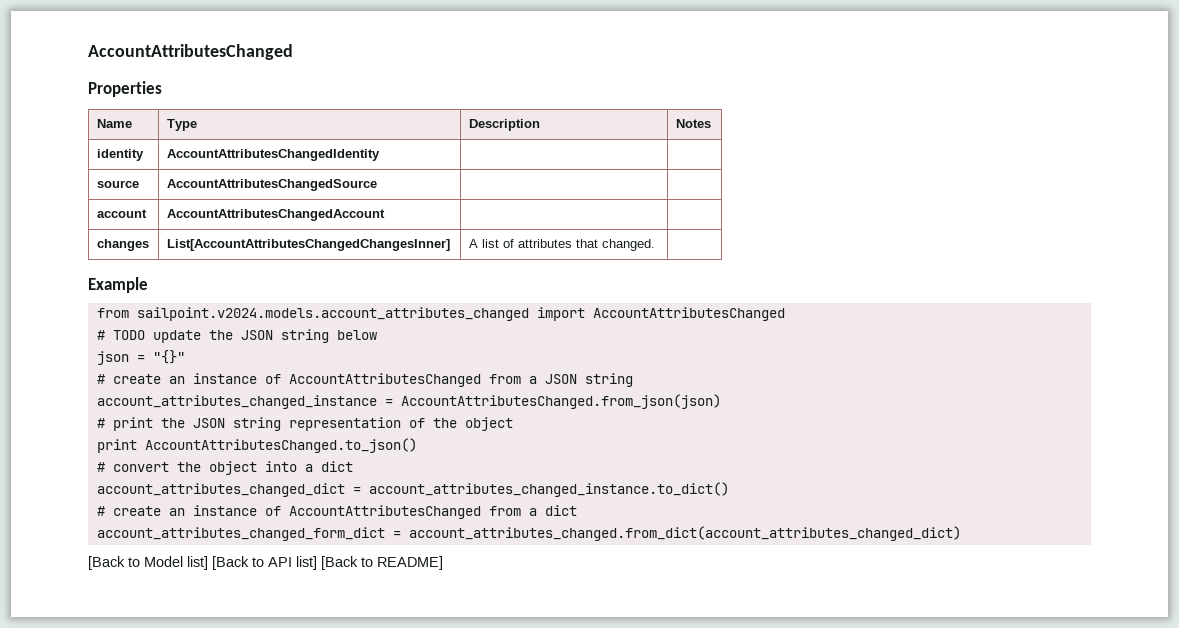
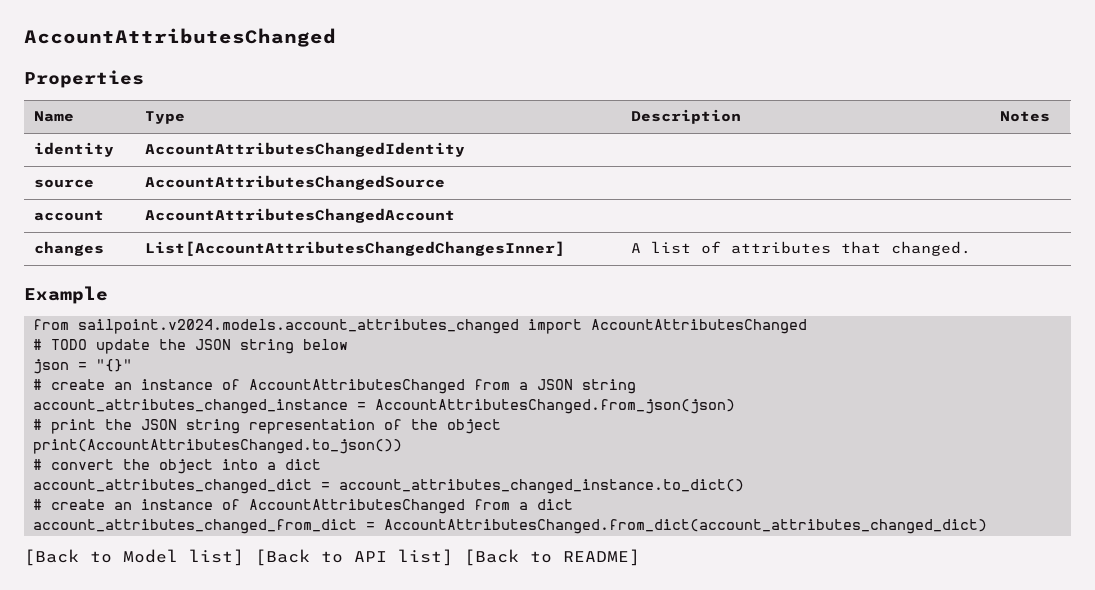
[96,438,417,453] print AccountAttributesChanged.to_json() -> [33,439,403,454] print(AccountAttributesChanged.to_json())
[96,526,961,541] account_attributes_changed_form_dict = account_attributes_changed.from_dict(account_attributes_changed_dict) -> [33,519,988,534] account_attributes_changed_from_dict = AccountAttributesChanged.from_dict(account_attributes_changed_dict)

